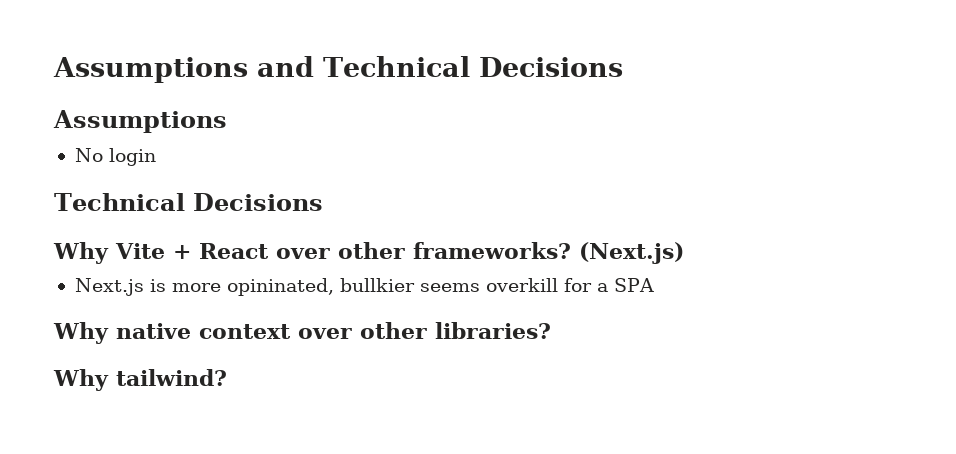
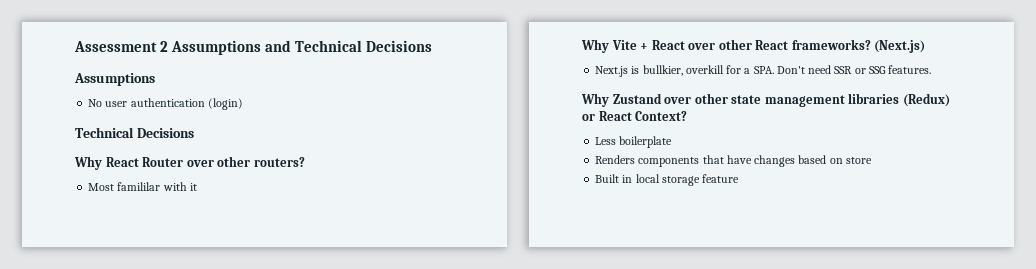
(53, 70) none -> [74,41,169,52] Assessment 2
[108,148,156,166] [54,193,323,211] login // Technical Decisions -> [105,98,243,110] [75,127,194,138] [74,156,305,170] [88,182,197,191] user authentication (login) // Technical Decisions // Why React Router over other routers? // Most famililar with it
(405, 250) none -> [755,40,789,50] React
[171,278,654,296] [53,322,551,344] [53,369,227,391] more opininated, bullkier seems overkill for a SPA // Why native context over other libraries? // Why tailwind? -> [642,65,932,76] [581,93,950,107] [582,111,688,121] [595,136,673,148] [595,155,872,167] [595,174,740,186] bullkier, overkill for a SPA. Don't need SSR or SSG features. // Why Zustand over other state management libraries (Redux) or React Context? // Less boilerplate // Renders components that have changes based on store // Built in local storage feature

